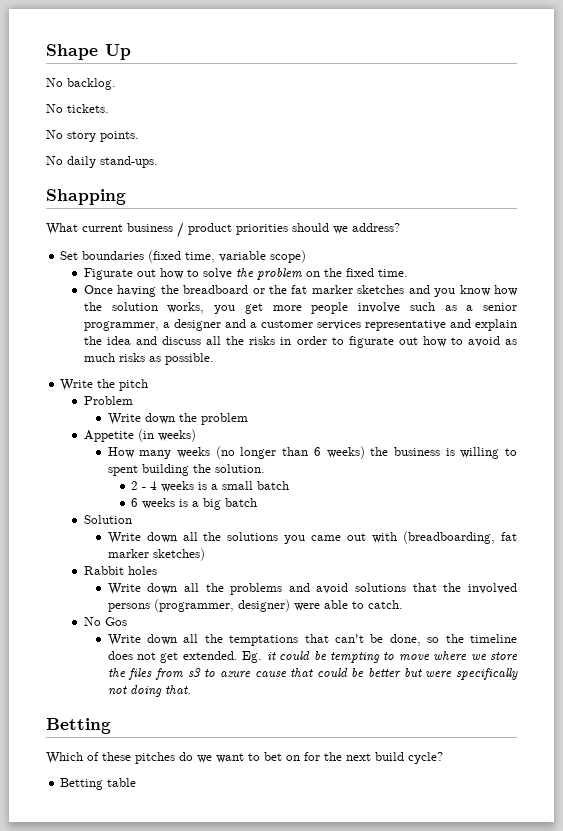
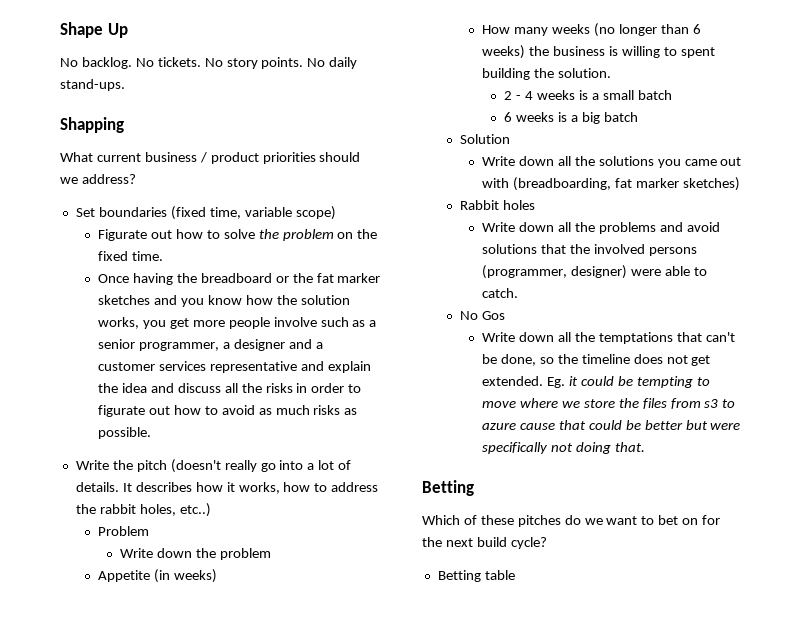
(116, 84) // -> (132, 63) none
(109, 108) // -> (201, 62) none
(139, 136) // -> (304, 63) none
(149, 385) none -> [170,459,352,473] [75,482,379,494] [75,503,211,517] (doesn't really go into a lot of details. It describes how it works, how to address the rabbit holes, etc..)

